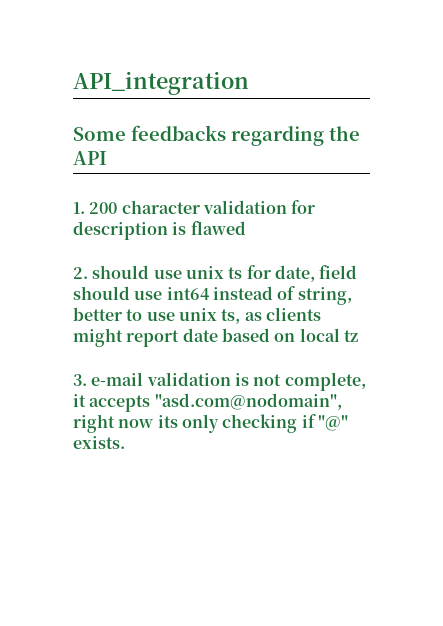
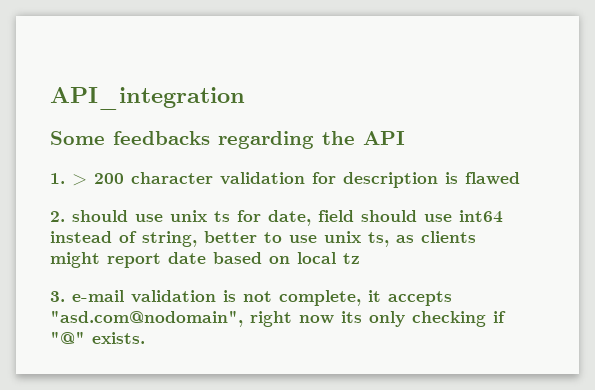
(85, 208) none -> [72,174,87,186] >

